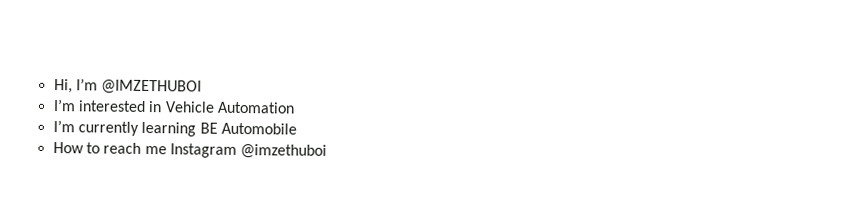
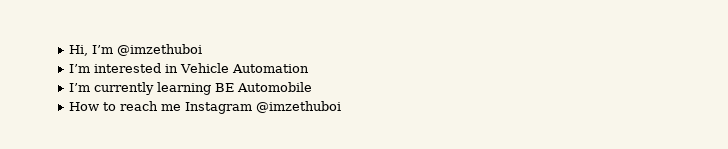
[101,79,203,95] @IMZETHUBOI -> [116,44,202,56] @imzethuboi

